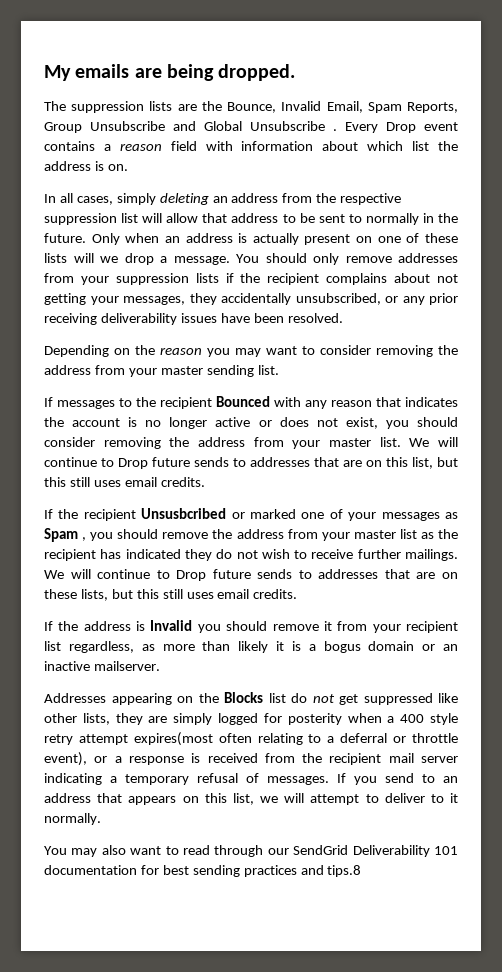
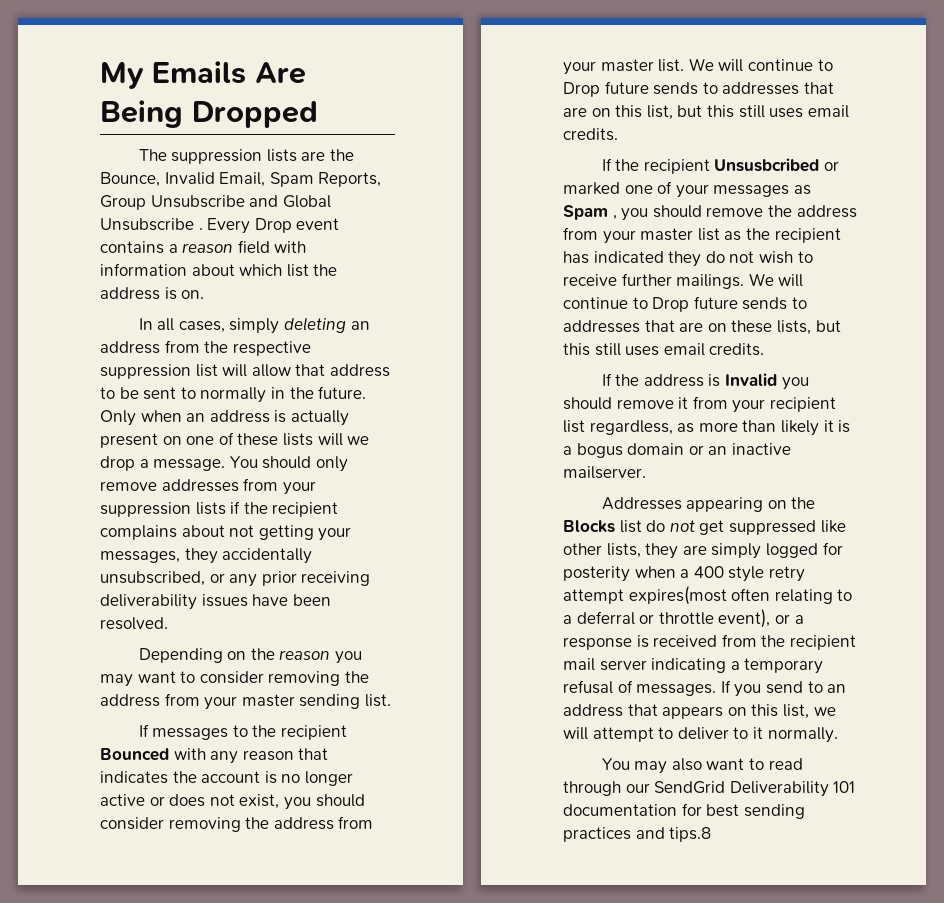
[75,64,296,81] emails are being dropped. -> [152,61,306,84] [100,100,318,128] Emails Are Being Dropped

